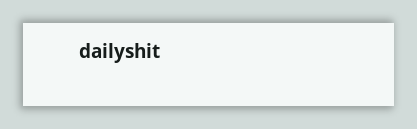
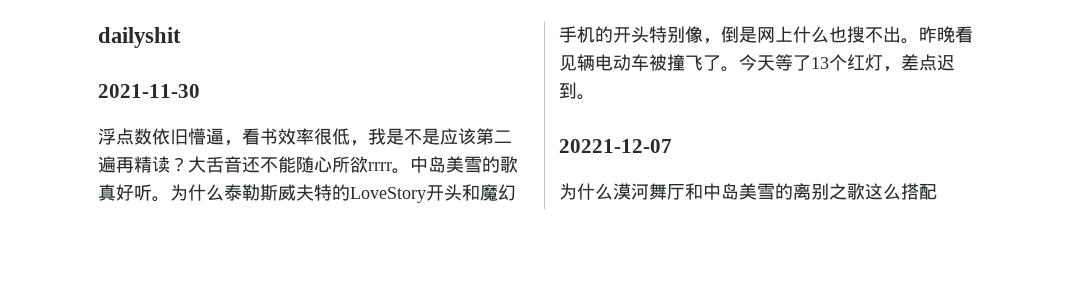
(160, 53) none -> [98,84,200,98] [98,128,512,146] [98,156,518,174] [98,184,516,203] [559,26,973,44] [559,54,955,72] [559,82,595,100] [559,139,672,153] [559,183,937,200] // 2021-11-30 // 浮点数依旧懵逼，看书效率很低，我是不是应该第二遍再精读？大舌音还不能随心所欲rrrr。中岛美雪的歌真好听。为什么泰勒斯威夫特的LoveStory开头和魔幻手机的开头特别像，倒是网上什么也搜不出。昨晚看见辆电动车被撞飞了。今天等了13个红灯，差点迟到。 // 20221-12-07 // 为什么漠河舞厅和中岛美雪的离别之歌这么搭配

